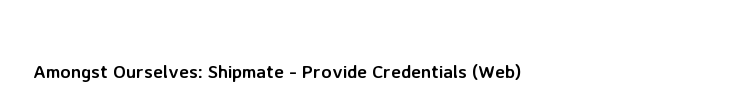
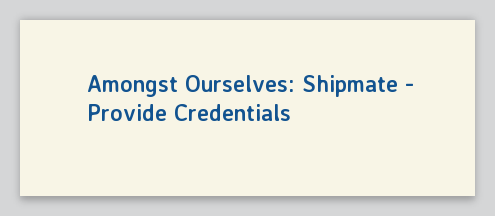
[472,64,521,80] (Web) -> (291, 112) none

